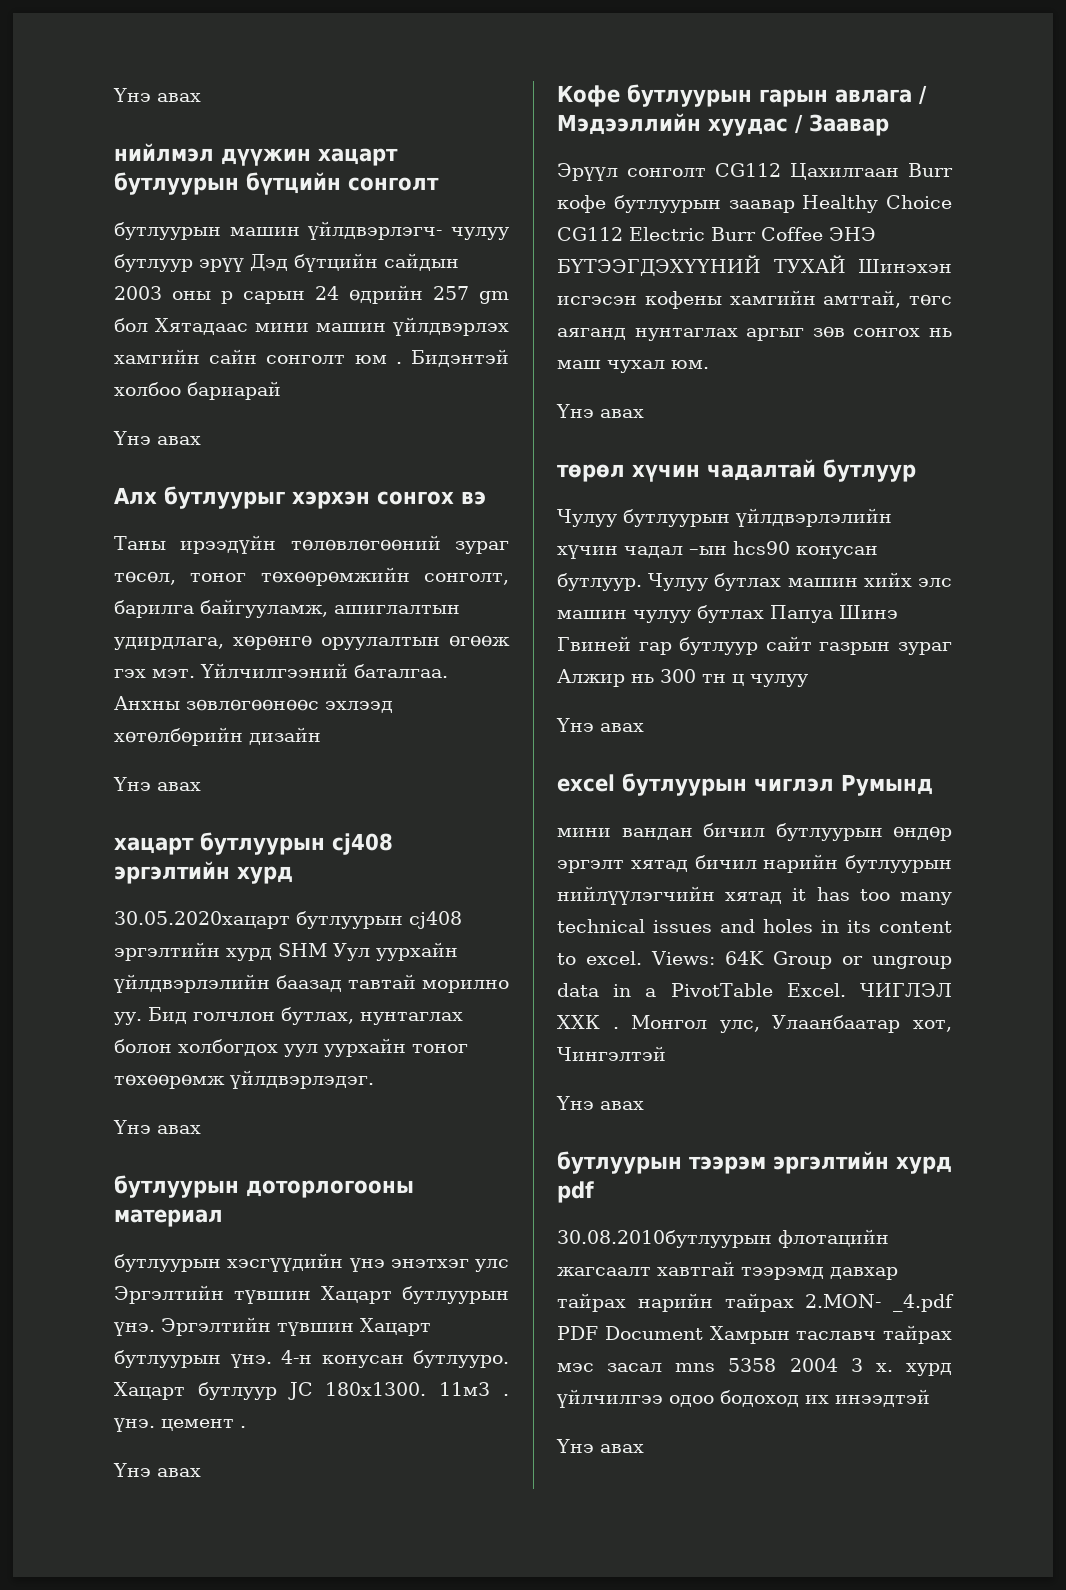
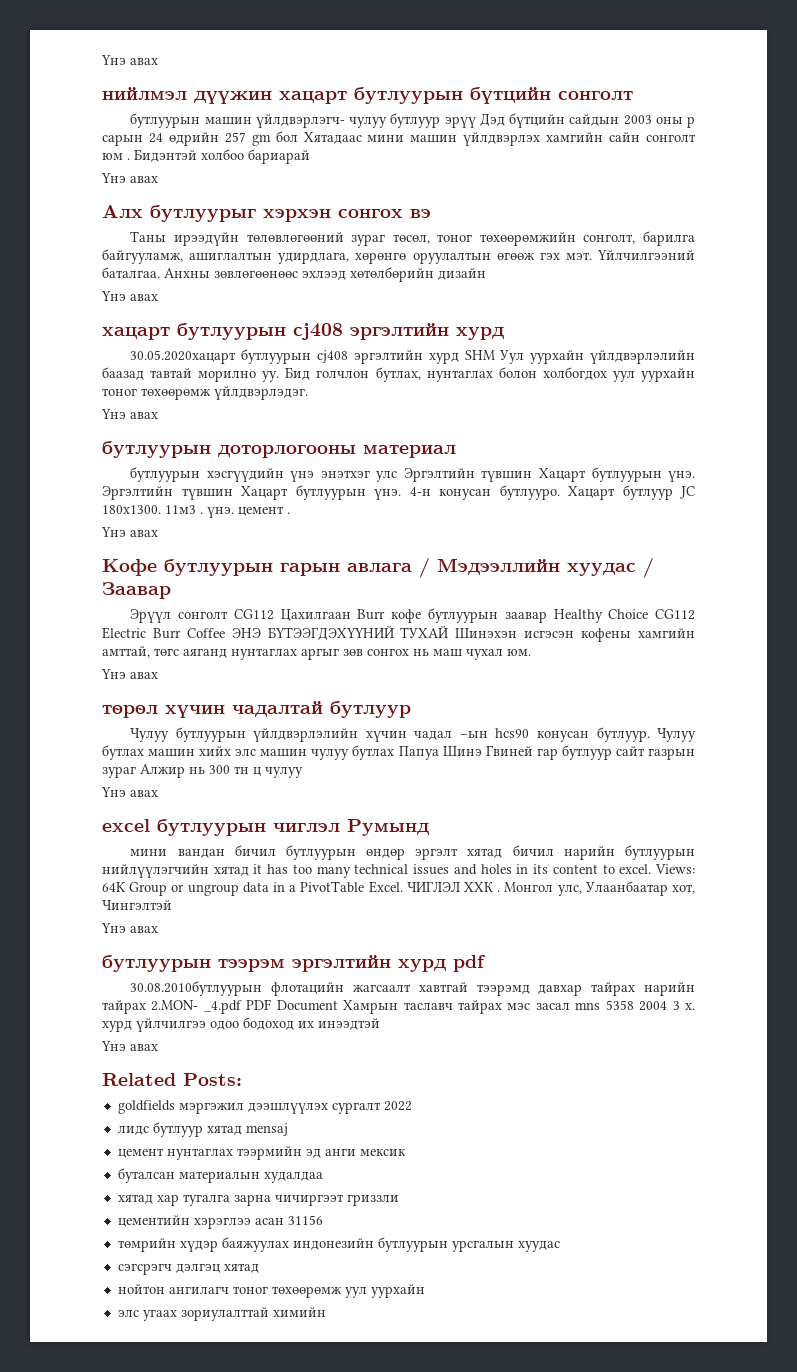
(644, 1448) none -> [102,1073,242,1086] [117,1100,412,1114] [117,1122,288,1137] [117,1146,406,1160] [117,1168,323,1183] [117,1194,399,1206] [117,1215,323,1229] [117,1237,560,1252] [117,1263,259,1275] [117,1284,425,1298] [117,1307,326,1321] // Related Posts: // goldfields мэргэжил дээшлүүлэх сургалт 2022 // лидс бутлуур хятад mensaj // цемент нунтаглах тээрмийн эд анги мексик // буталсан материалын худалдаа // хятад хар тугалга зарна чичиргээт гриззли // цементийн хэрэглээ асан 31156 // төмрийн хүдэр баяжуулах индонезийн бутлуурын урсгалын хуудас // сэгсрэгч дэлгэц хятад // нойтон ангилагч тоног төхөөрөмж уул уурхайн // элс угаах зориулалттай химийн

